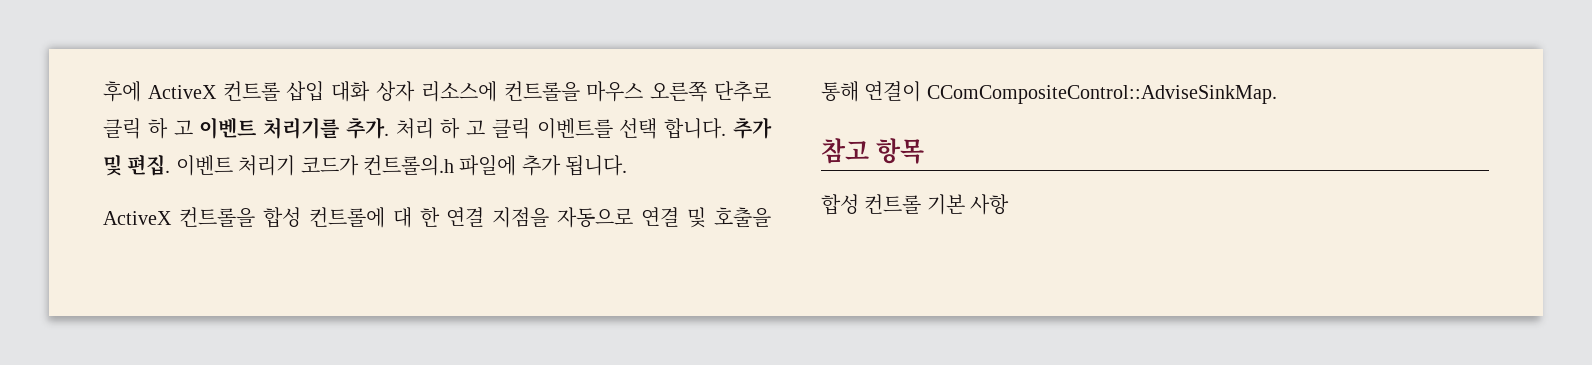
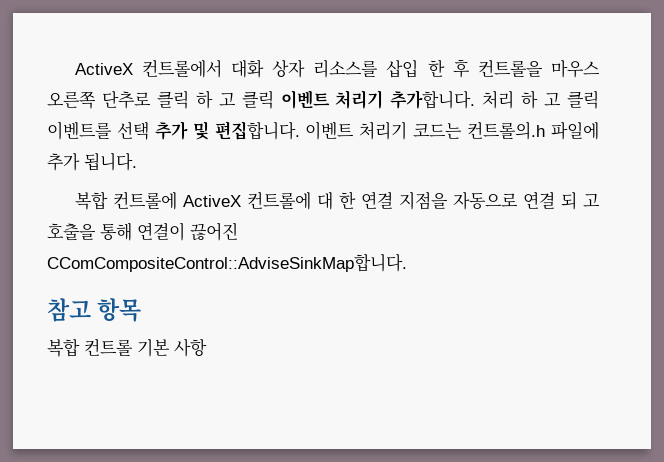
[103,81,497,102] 후에 ActiveX 컨트롤 삽입 대화 상자 리소스에 -> [74,59,470,78] ActiveX 컨트롤에서 대화 상자 리소스를 삽입 한 후
[199,117,389,139] 이벤트 처리기를 추가. -> [241,90,476,109] 클릭 이벤트 처리기 추가합니다.
[664,118,727,139] 합니다. -> (149, 130) none
[127,154,359,176] 편집. 이벤트 처리기 코드가 -> [214,121,463,140] 편집합니다. 이벤트 처리기 코드는
[103,207,301,228] ActiveX 컨트롤을 합성 -> [74,191,241,210] 복합 컨트롤에 ActiveX
[687,207,707,228] 및 -> [560,192,600,210] 되 고
[926,85,1277,104] CComCompositeControl::AdviseSinkMap. -> [190,222,238,241] [47,254,407,272] 끊어진 CComCompositeControl::AdviseSinkMap합니다.
[821,194,859,215] 합성 -> [47,339,80,357] 복합

